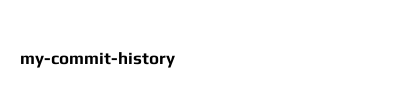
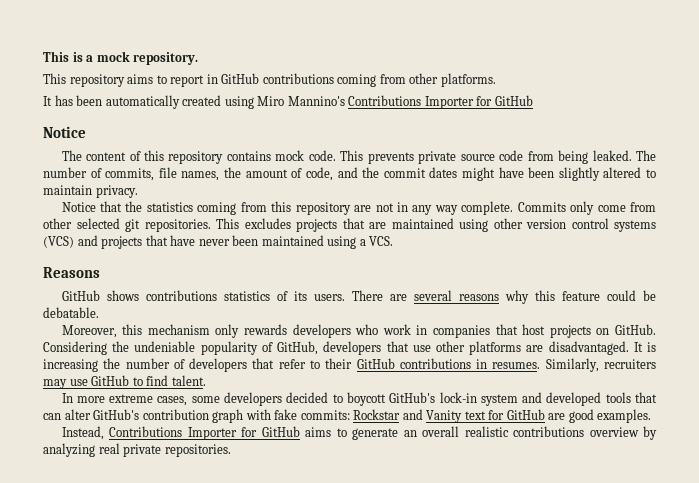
[20,52,175,68] my-commit-history -> [43,51,199,65] [43,73,496,87] [43,95,533,109] [43,126,86,138] [61,150,657,164] [43,167,656,181] [43,185,138,198] [61,201,656,215] [43,218,656,232] [43,235,394,249] [43,267,100,278] [61,290,657,304] [43,307,99,318] [61,324,656,338] [43,341,656,355] [43,358,656,372] [43,375,206,389] [61,392,657,406] [43,409,652,423] [61,426,658,440] [43,443,231,457] This is a mock repository. // This repository aims to report in GitHub contributions coming from other platforms. // It has been automatically created using Miro Mannino's Contributions Importer for GitHub // Notice // The content of this repository contains mock code. This prevents private source code from being leaked. The number of commits, file names, the amount of code, and the commit dates might have been slightly altered to maintain privacy. // Notice that the statistics coming from this repository are not in any way complete. Commits only come from other selected git repositories. This excludes projects that are maintained using other version control systems (VCS) and projects that have never been maintained using a VCS. // Reasons // GitHub shows contributions statistics of its users. There are several reasons why this feature could be debatable. // Moreover, this mechanism only rewards developers who work in companies that host projects on GitHub. Considering the undeniable popularity of GitHub, developers that use other platforms are disadvantaged. It is increasing the number of developers that refer to their GitHub contributions in resumes. Similarly, recruiters may use GitHub to find talent. // In more extreme cases, some developers decided to boycott GitHub's lock-in system and developed tools that can alter GitHub's contribution graph with fake commits: Rockstar and Vanity text for GitHub are good examples. // Instead, Contributions Importer for GitHub aims to generate an overall realistic contributions overview by analyzing real private repositories.

